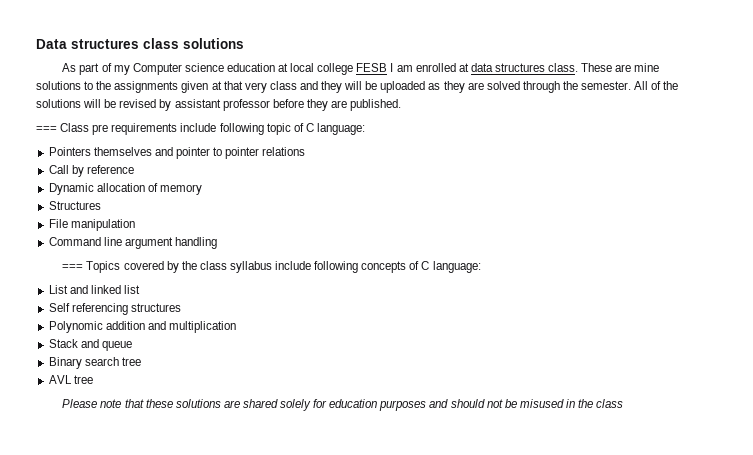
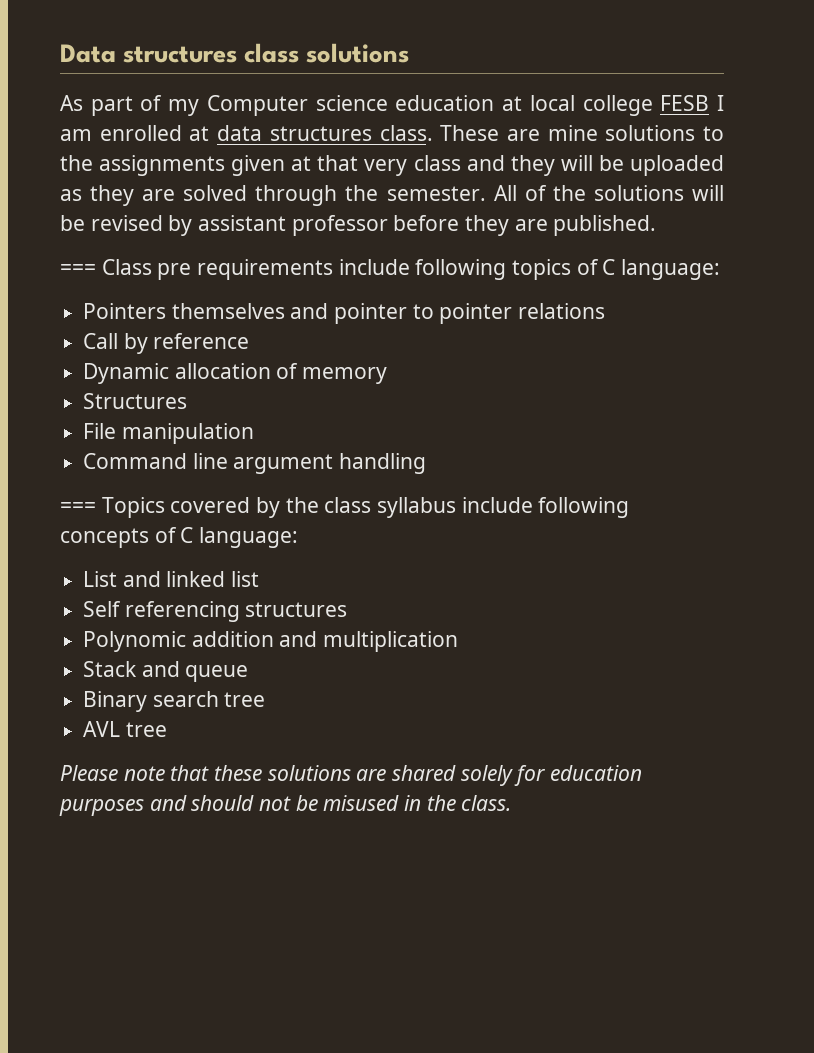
[266,123,291,135] topic -> [512,259,572,280] topics
[596,399,624,408] class -> [461,795,512,811] class.

